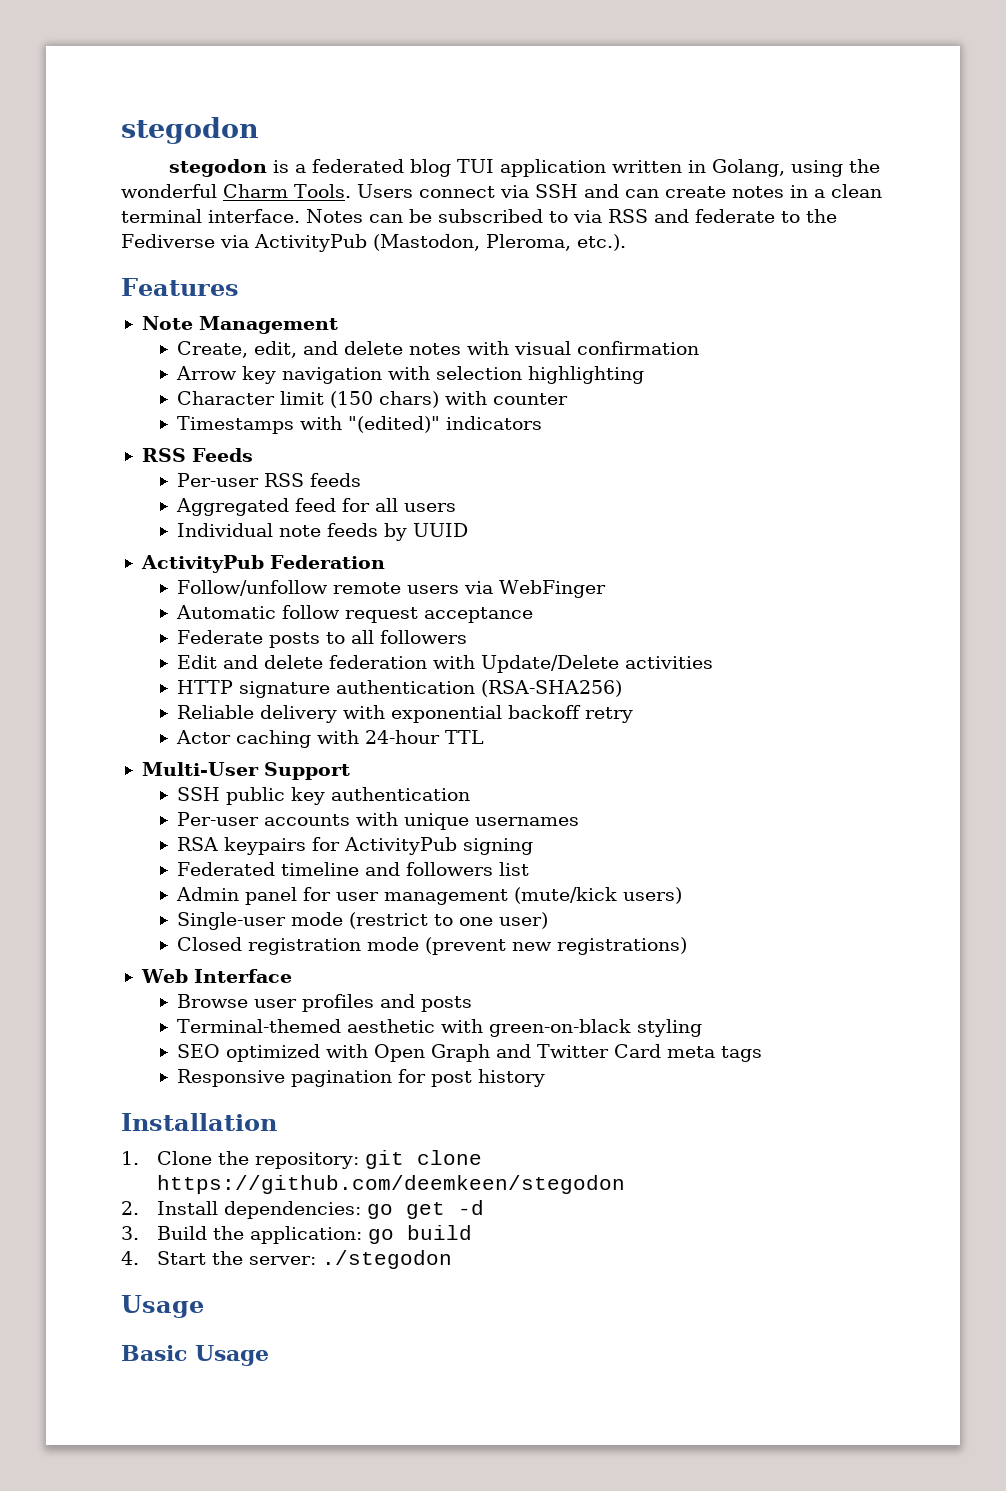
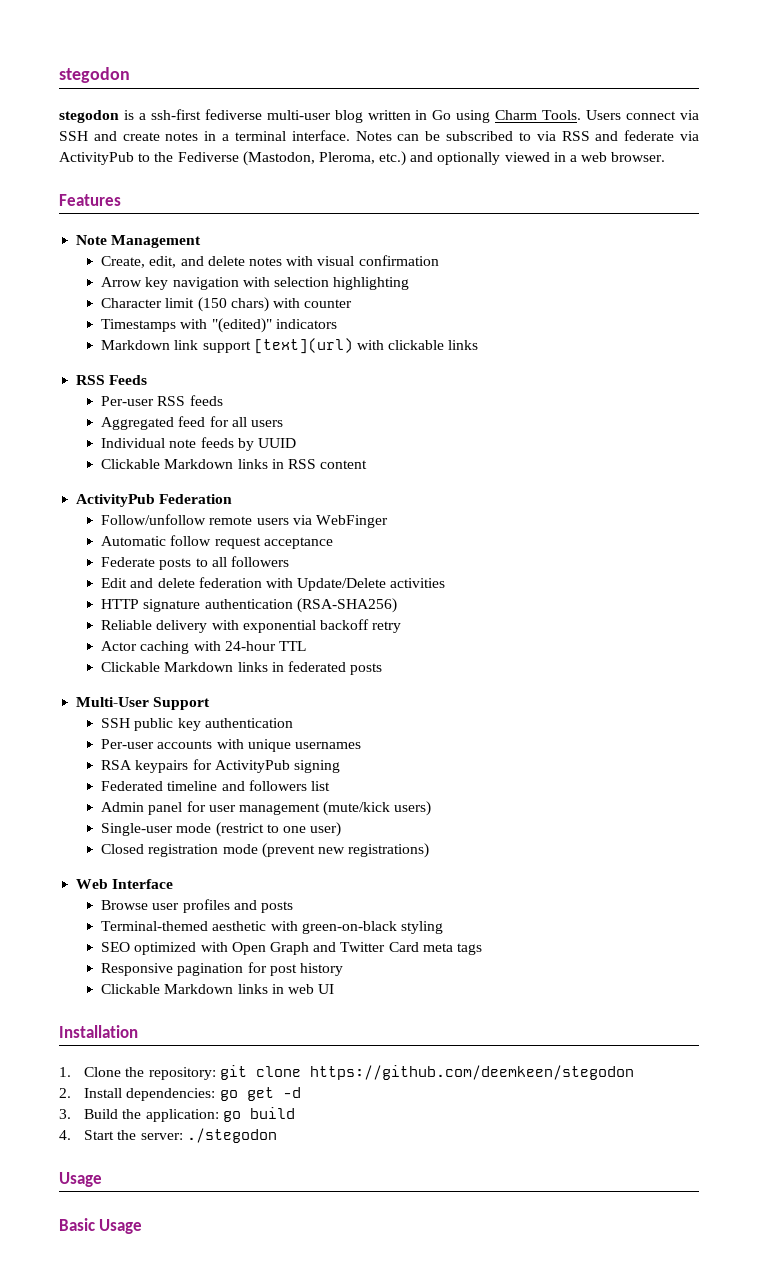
[312,159,881,177] [121,184,217,198] federated blog TUI application written in Golang, using the wonderful -> [150,109,491,123] ssh-first fediverse multi-user blog written in Go using
[624,189,659,198] can -> (117, 136) none
[830,184,882,198] clean -> (230, 137) none
(775, 216) none -> [680,131,700,141] [59,152,134,165] via ActivityPub
[219,234,626,252] via ActivityPub (Mastodon, Pleroma, etc.). -> [242,151,666,166] (Mastodon, Pleroma, etc.) and optionally viewed in a web browser.
(543, 423) none -> [101,338,479,354] // Markdown link support [text](url) with clickable links
(469, 530) none -> [101,459,368,469] // Clickable Markdown links in RSS content
(485, 737) none -> [101,661,383,675] // Clickable Markdown links in federated posts
(546, 1078) none -> [101,984,335,994] // Clickable Markdown links in web UI

